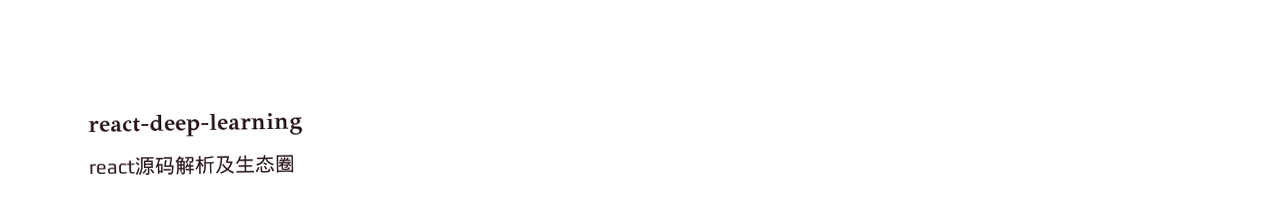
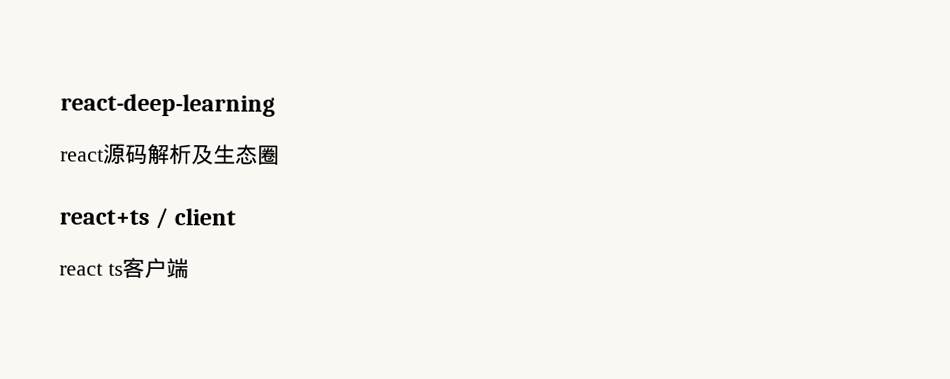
(296, 163) none -> [59,207,236,230] [59,257,189,280] // react+ts / client // react ts客户端

